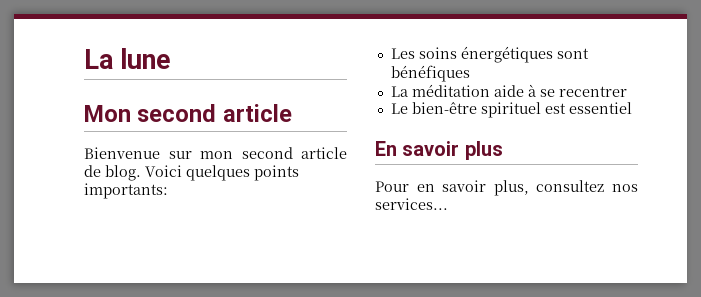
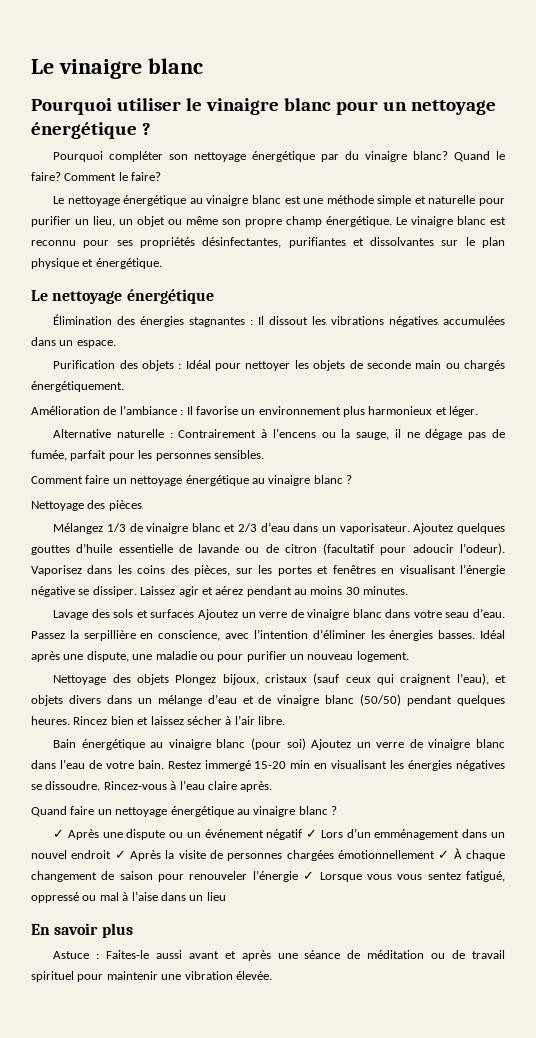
[84,48,171,69] [84,104,292,122] [84,147,347,159] [84,165,299,181] [84,183,168,199] [390,46,589,63] [390,65,470,82] [390,84,627,97] [390,102,632,118] [375,141,503,160] [375,180,638,196] [375,198,448,210] La lune // Mon second article // Bienvenue sur mon second article de blog. Voici quelques points importants: // Les soins énergétiques sont bénéfiques // La méditation aide à se recentrer // Le bien-être spirituel est essentiel // En savoir plus // Pour en savoir plus, consultez nos services... -> [31,58,203,79] [31,98,496,115] [31,122,151,139] [53,151,506,162] [31,172,162,181] [53,195,505,206] [31,216,506,227] [31,237,506,248] [31,258,162,269] [31,289,214,304] [53,314,506,327] [31,337,116,348] [53,360,506,371] [31,381,124,392] [31,405,479,417] [53,428,505,440] [31,450,264,461] [31,475,352,486] [31,500,142,511] [53,522,505,534] [31,543,505,555] [31,564,505,576] [31,586,409,597] [53,608,506,620] [31,629,505,641] [31,651,409,662] [53,673,507,685] [31,694,506,706] [31,715,285,725] [53,738,505,750] [31,759,505,771] [31,780,273,792] [31,806,337,817] [53,828,505,840] [31,848,505,861] [31,870,506,882] [31,891,226,903] [31,923,133,938] [53,950,505,961] [31,971,272,982] Le vinaigre blanc // Pourquoi utiliser le vinaigre blanc pour un nettoyage énergétique ? // Pourquoi compléter son nettoyage énergétique par du vinaigre blanc? Quand le faire? Comment le faire? // Le nettoyage énergétique au vinaigre blanc est une méthode simple et naturelle pour purifier un lieu, un objet ou même son propre champ énergétique. Le vinaigre blanc est reconnu pour ses propriétés désinfectantes, purifiantes et dissolvantes sur le plan physique et énergétique. // Le nettoyage énergétique // Élimination des énergies stagnantes : Il dissout les vibrations négatives accumulées dans un espace. // Purification des objets : Idéal pour nettoyer les objets de seconde main ou chargés énergétiquement. // Amélioration de l’ambiance : Il favorise un environnement plus harmonieux et léger. // Alternative naturelle : Contrairement à l’encens ou la sauge, il ne dégage pas de fumée, parfait pour les personnes sensibles. // Comment faire un nettoyage énergétique au vinaigre blanc ? // Nettoyage des pièces // Mélangez 1/3 de vinaigre blanc et 2/3 d’eau dans un vaporisateur. Ajoutez quelques gouttes d’huile essentielle de lavande ou de citron (facultatif pour adoucir l’odeur). Vaporisez dans les coins des pièces, sur les portes et fenêtres en visualisant l’énergie négative se dissiper. Laissez agir et aérez pendant au moins 30 minutes. // Lavage des sols et surfaces Ajoutez un verre de vinaigre blanc dans votre seau d’eau. Passez la serpillière en conscience, avec l’intention d’éliminer les énergies basses. Idéal après une dispute, une maladie ou pour purifier un nouveau logement. // Nettoyage des objets Plongez bijoux, cristaux (sauf ceux qui craignent l’eau), et objets divers dans un mélange d’eau et de vinaigre blanc (50/50) pendant quelques heures. Rincez bien et laissez sécher à l’air libre. // Bain énergétique au vinaigre blanc (pour soi) Ajoutez un verre de vinaigre blanc dans l’eau de votre bain. Restez immergé 15-20 min en visualisant les énergies négatives se dissoudre. Rincez-vous à l’eau claire après. // Quand faire un nettoyage énergétique au vinaigre blanc ? // ✓ Après une dispute ou un événement négatif ✓ Lors d’un emménagement dans un nouvel endroit ✓ Après la visite de personnes chargées émotionnellement ✓ À chaque changement de saison pour renouveler l’énergie ✓ Lorsque vous vous sentez fatigué, oppressé ou mal à l’aise dans un lieu // En savoir plus // Astuce : Faites-le aussi avant et après une séance de méditation ou de travail spirituel pour maintenir une vibration élevée.

